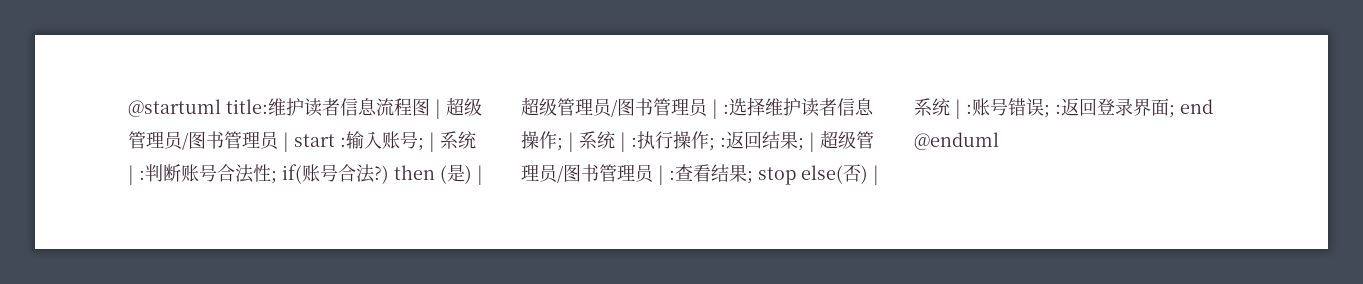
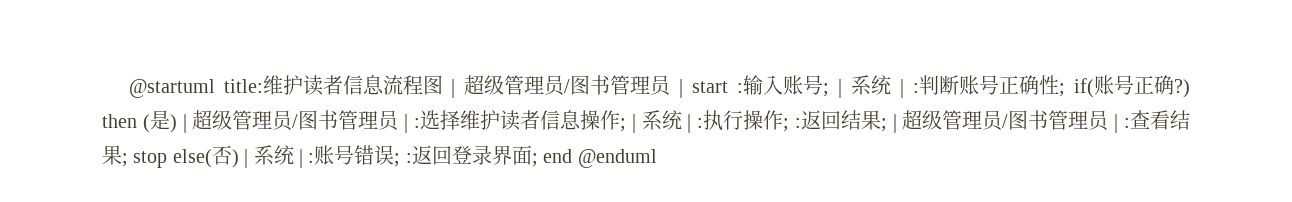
[217,164,254,183] 合法 -> [999,75,1040,95] 正确
[338,164,375,183] 合法 -> [1134,75,1175,95] 正确

